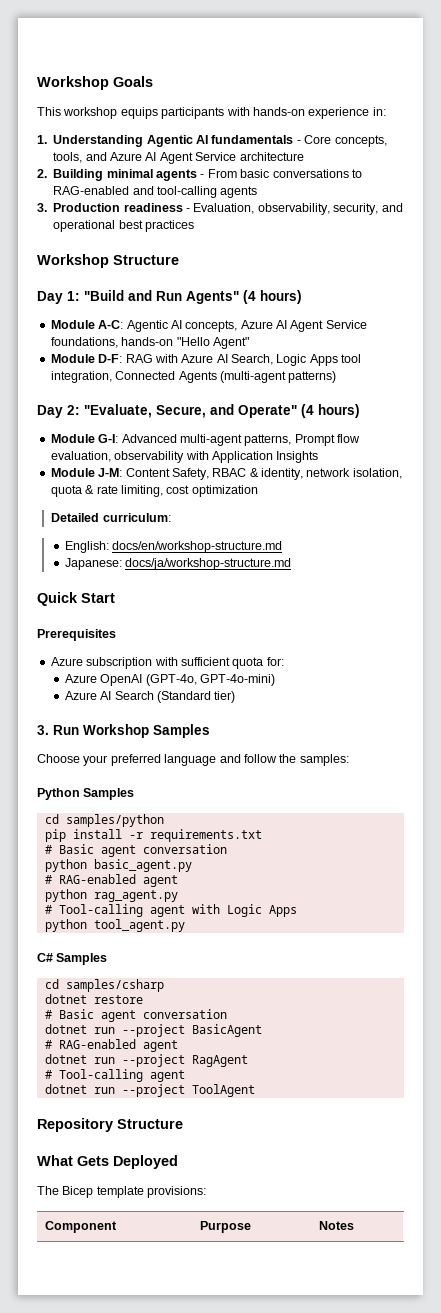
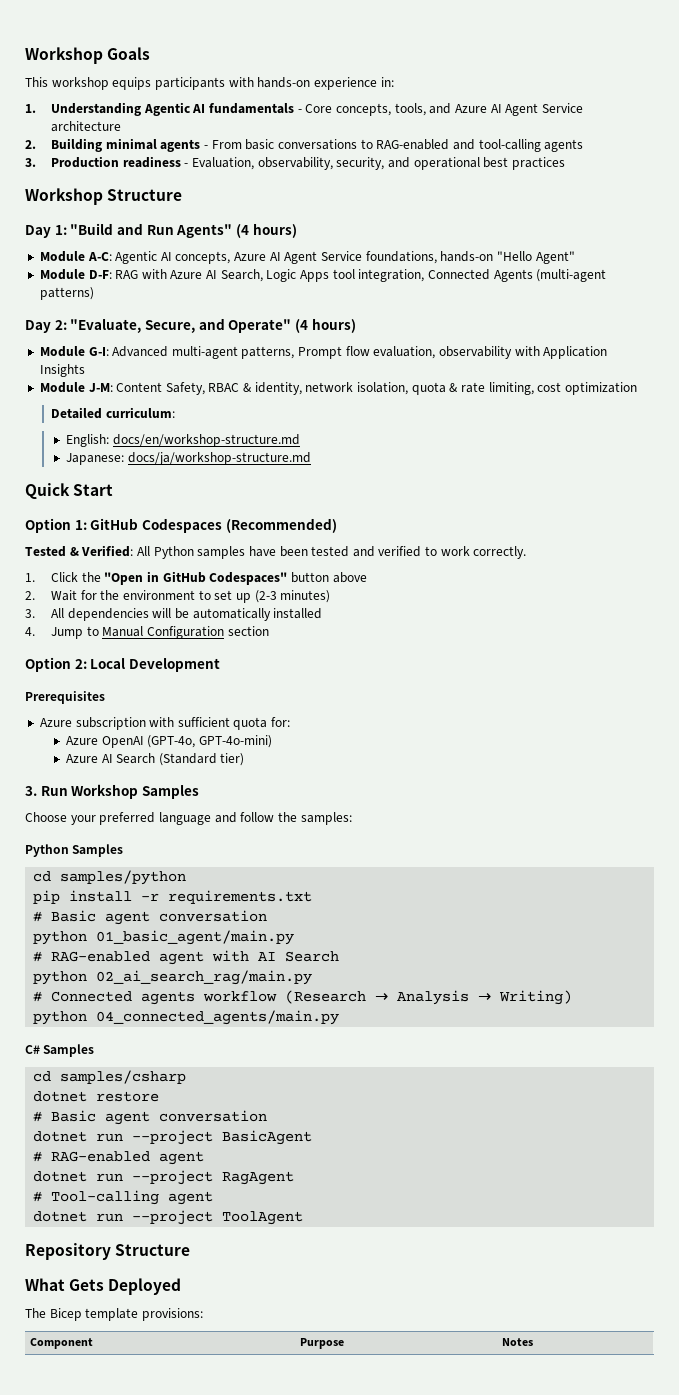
(115, 598) none -> [25,518,337,533] [25,545,527,559] [25,571,367,585] [25,590,331,603] [25,608,323,621] [25,626,269,639] [25,657,220,672] // Option 1: GitHub Codespaces (Recommended) // Tested & Verified: All Python samples have been tested and verified to work correctly. // 1. Click the "Open in GitHub Codespaces" button above // 2. Wait for the environment to set up (2-3 minutes) // 3. All dependencies will be automatically installed // 4. Jump to Manual Configuration section // Option 2: Local Development
[93,859,192,872] [44,874,178,887] [44,889,178,902] [44,904,297,917] [44,919,185,932] basic_agent.py // # RAG-enabled agent // python rag_agent.py // # Tool-calling agent with Logic Apps // python tool_agent.py -> [96,930,295,945] [33,950,340,965] [33,970,313,985] [33,990,573,1005] [33,1010,340,1025] 01_basic_agent/main.py // # RAG-enabled agent with AI Search // python 02_ai_search_rag/main.py // # Connected agents workflow (Research → Analysis → Writing) // python 04_connected_agents/main.py

